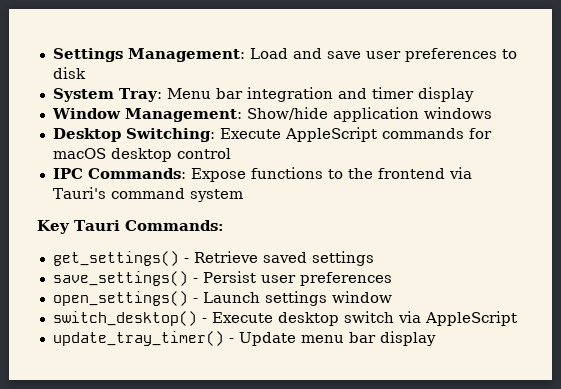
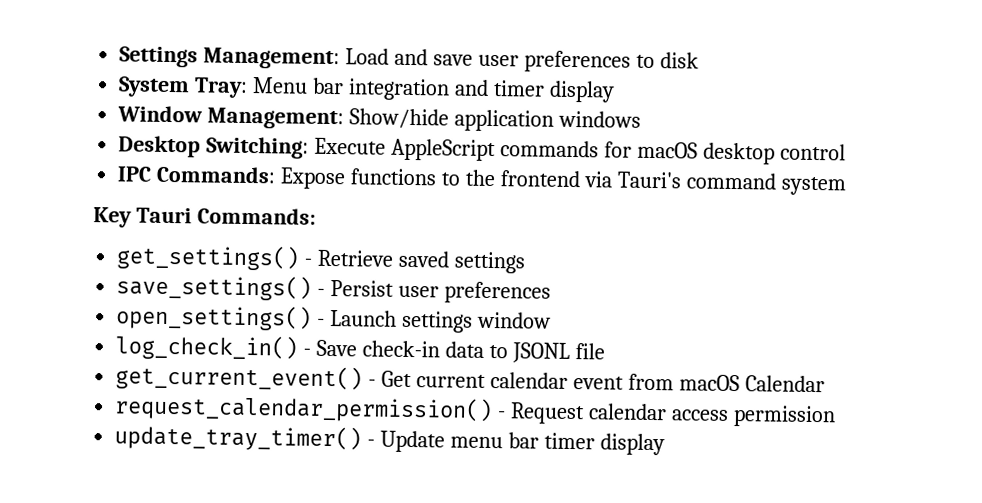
[52,311,517,326] switch_desktop() - Execute desktop switch via AppleScript -> [115,334,605,363] [115,364,825,393] [114,394,836,428] log_check_in() - Save check-in data to JSONL file // get_current_event() - Get current calendar event from macOS Calendar // request_calendar_permission() - Request calendar access permission
(376, 337) none -> [543,432,595,450] timer

